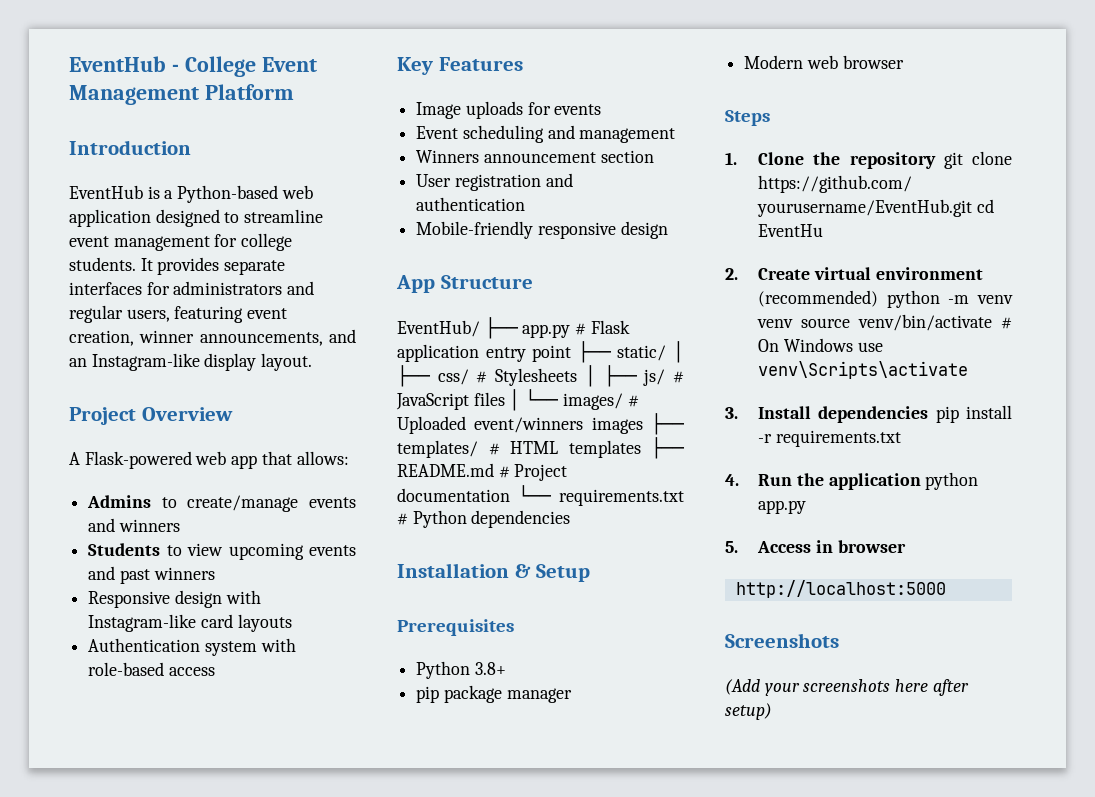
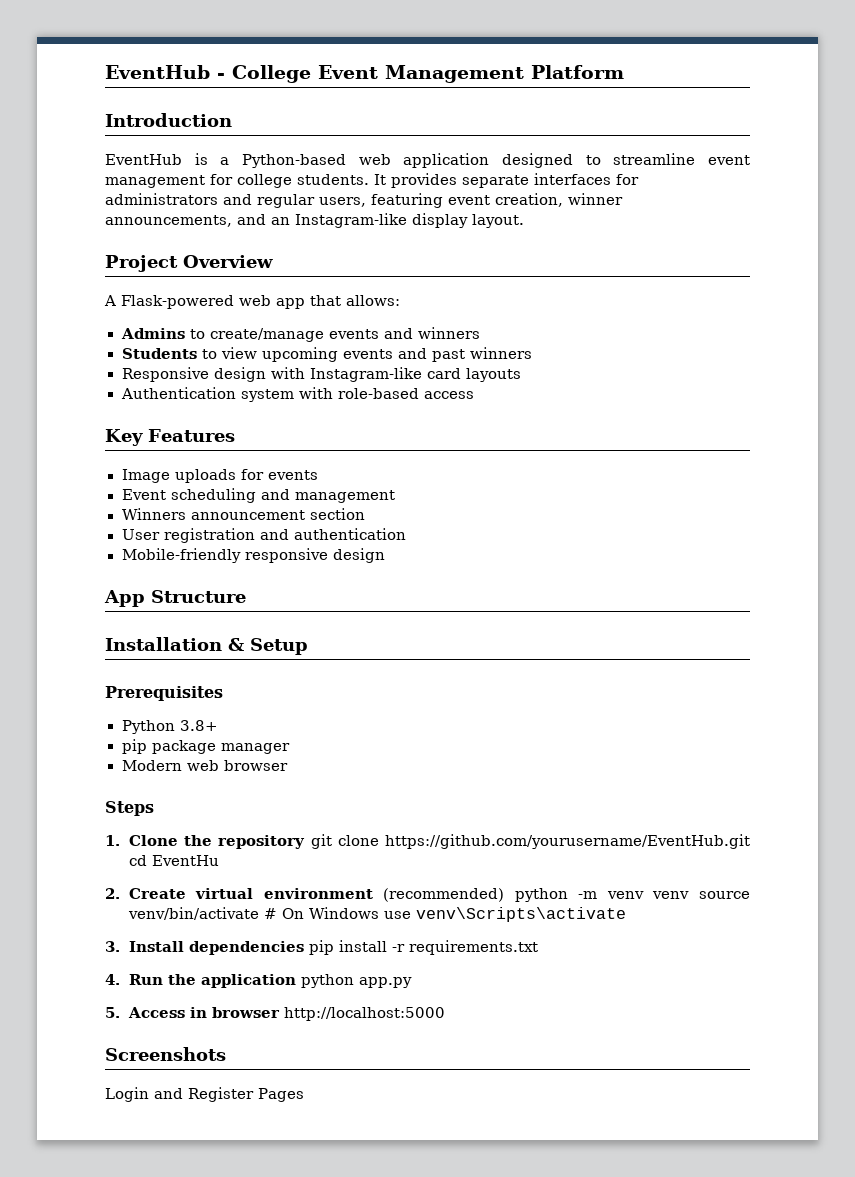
[397,317,630,339] [397,341,684,363] [397,365,684,387] [396,389,639,411] [397,413,685,435] [397,437,685,459] [397,463,568,481] [397,485,684,506] [397,510,571,528] // EventHub/ ├── app.py # Flask application entry point ├── static/ │ ├── css/ # Stylesheets │ ├── js/ # JavaScript files │ └── images/ # Uploaded event/winners images ├── templates/ # HTML templates ├── README.md # Project documentation └── requirements.txt # Python dependencies -> (246, 596) none
(906, 546) // -> (280, 1012) none
[725,679,969,696] [725,703,772,720] (Add your screenshots here after setup) -> [105,1087,304,1102] Login and Register Pages

